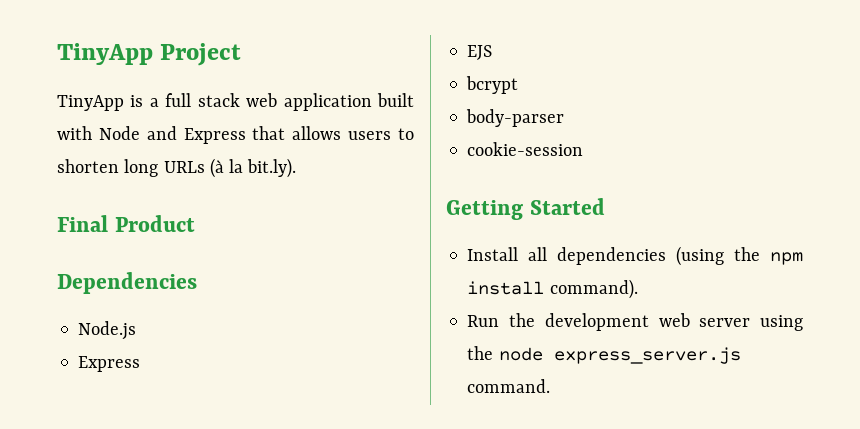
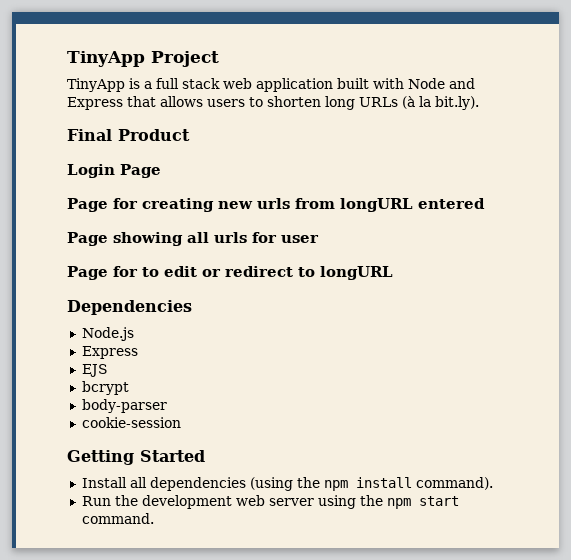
(195, 223) none -> [67,164,161,178] [67,198,485,212] [67,232,319,246] [67,266,393,280] // Login Page // Page for creating new urls from longURL entered // Page showing all urls for user // Page for to edit or redirect to longURL
[498,347,741,364] node express_server.js -> [386,496,459,509] npm start

